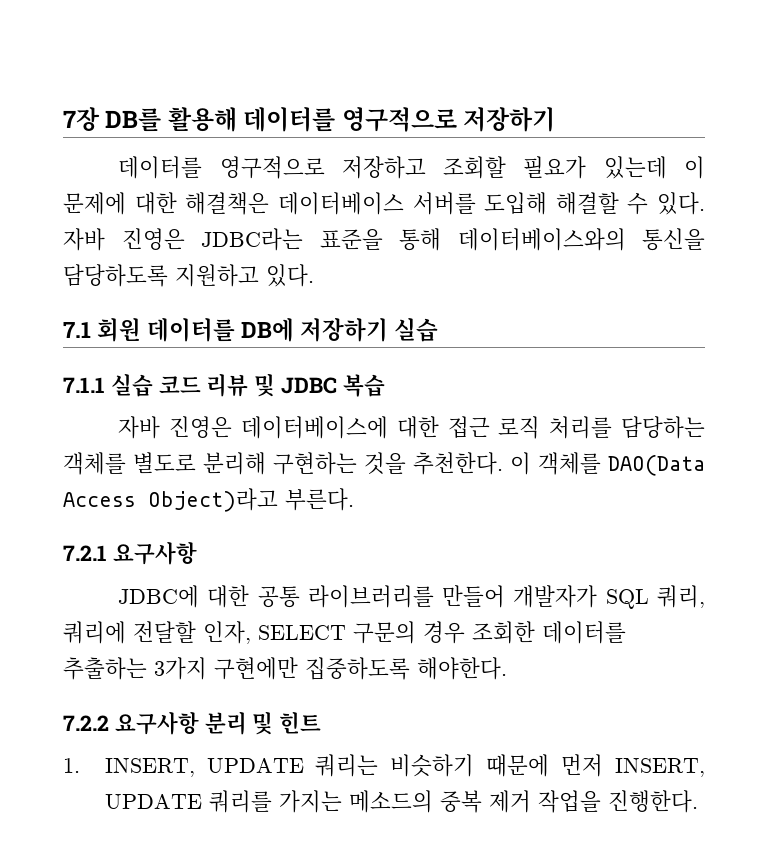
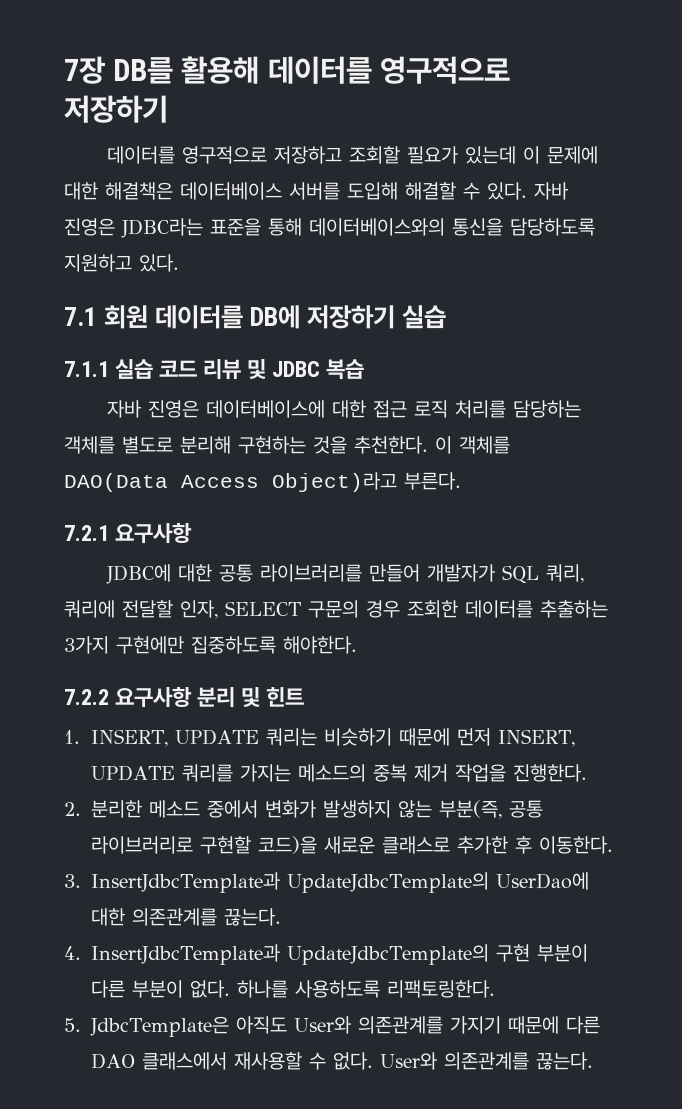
(698, 801) none -> [64,800,543,819] [91,836,613,854] [64,872,589,893] [91,908,281,926] [64,944,588,965] [91,980,495,998] [64,1016,600,1037] [91,1052,593,1070] // 2. 분리한 메소드 중에서 변화가 발생하지 않는 부분(즉, 공통 라이브러리로 구현할 코드)을 새로운 클래스로 추가한 후 이동한다. // 3. InsertJdbcTemplate과 UpdateJdbcTemplate의 UserDao에 대한 의존관계를 끊는다. // 4. InsertJdbcTemplate과 UpdateJdbcTemplate의 구현 부분이 다른 부분이 없다. 하나를 사용하도록 리팩토링한다. // 5. JdbcTemplate은 아직도 User와 의존관계를 가지기 때문에 다른 DAO 클래스에서 재사용할 수 없다. User와 의존관계를 끊는다.

